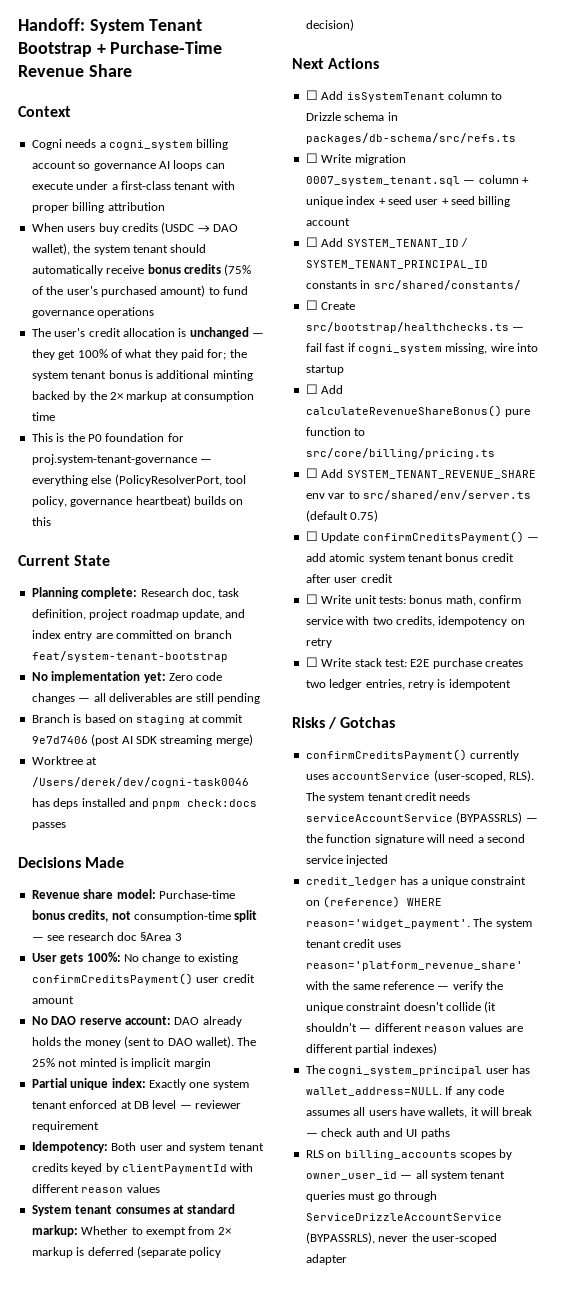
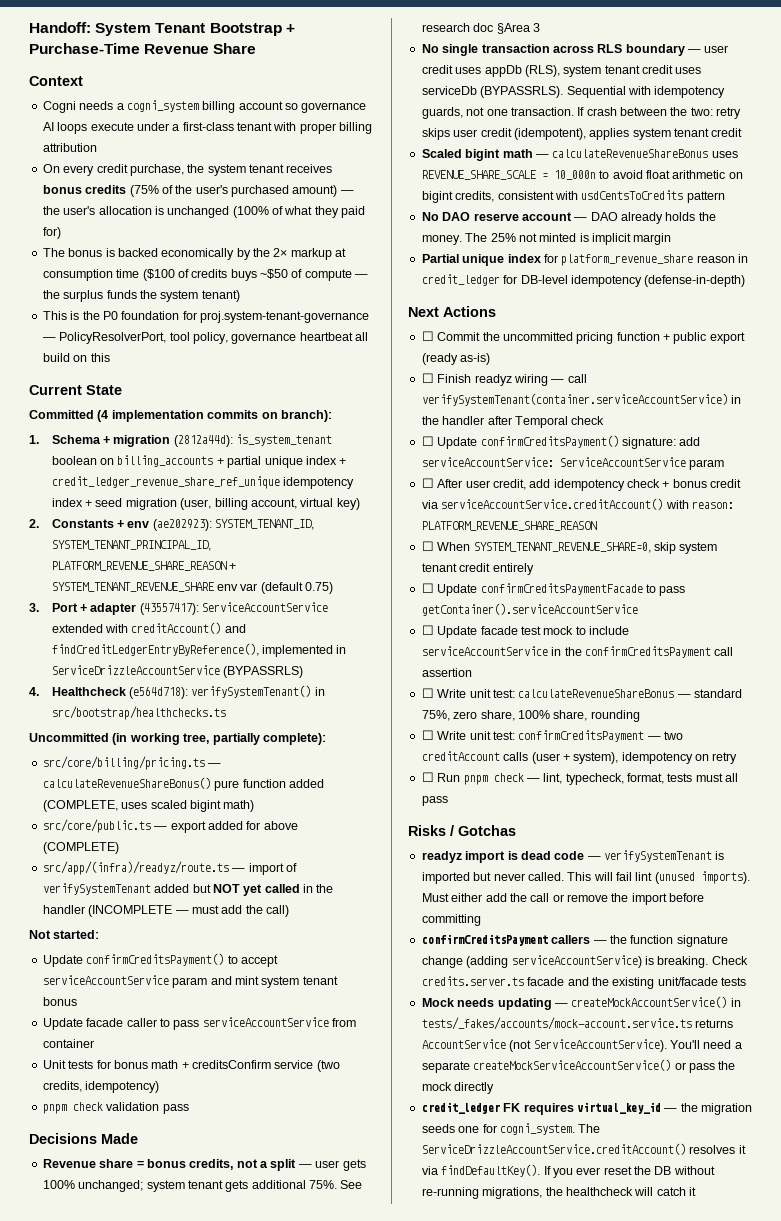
[205,163,225,169] can -> (88, 128) none
[31,222,238,234] [31,243,207,255] [31,265,145,276] When users buy credits (USDC → DAO wallet), the system tenant should automatically receive -> [42,164,333,176] On every credit purchase, the system tenant receives
[208,286,248,295] [31,307,155,318] [31,327,264,339] [31,349,247,360] [31,370,253,381] [31,391,70,400] to fund governance operations // The user's credit allocation is unchanged — they get 100% of what they paid for; the system tenant bonus is additional minting backed -> [340,190,354,194] [42,206,366,218] [42,227,61,239] [42,248,235,260] — the user's allocation is unchanged (100% of what they paid for) // The bonus is backed economically
(55, 416) none -> [142,269,369,281] [42,290,240,302] ($100 of credits buys ~$50 of compute — the surplus funds the system tenant)
[31,474,246,486] [31,495,244,507] [31,517,51,526] [18,555,111,566] [31,587,240,599] [31,609,246,620] [31,630,232,641] [31,651,228,662] [31,671,223,683] [31,693,260,704] [31,714,243,725] [31,734,253,746] [31,756,98,765] [31,777,249,788] [31,798,258,809] [31,822,66,830] everything else (PolicyResolverPort, tool policy, governance heartbeat) builds on this // Current State // Planning complete: Research doc, task definition, project roadmap update, and index entry are committed on branch feat/system-tenant-bootstrap // No implementation yet: Zero code changes — all deliverables are still pending // Branch is based on staging at commit 9e7d7406 (post AI SDK streaming merge) // Worktree at /Users/derek/dev/cogni-task0046 has deps installed and pnpm check:docs passes -> [59,332,368,344] [42,353,110,362] [29,385,122,395] [29,410,332,422] [29,434,333,447] [51,455,347,468] [51,476,355,489] [51,498,360,510] [29,519,315,531] [51,540,211,551] [51,561,237,571] [51,582,334,594] [29,602,329,615] [51,622,246,634] [51,643,347,657] [51,665,304,678] [29,685,325,699] [51,706,226,720] [29,733,326,745] [42,756,222,770] [42,777,324,791] [42,800,255,812] [42,819,298,833] [42,842,119,854] [42,861,297,875] [42,883,334,896] [42,905,289,917] [29,930,100,939] [42,953,278,967] [42,975,338,988] [42,997,77,1006] [42,1017,356,1030] [42,1039,94,1048] [42,1060,340,1072] [42,1081,160,1093] [42,1102,189,1114] PolicyResolverPort, tool policy, governance heartbeat all build on this // Current State // Committed (4 implementation commits on branch): // 1. Schema + migration (2812a44d): is_system_tenant boolean on billing_accounts + partial unique index + credit_ledger_revenue_share_ref_unique idempotency index + seed migration (user, billing account, virtual key) // 2. Constants + env (ae202923): SYSTEM_TENANT_ID, SYSTEM_TENANT_PRINCIPAL_ID, PLATFORM_REVENUE_SHARE_REASON + SYSTEM_TENANT_REVENUE_SHARE env var (default 0.75) // 3. Port + adapter (43557417): ServiceAccountService extended with creditAccount() and findCreditLedgerEntryByReference(), implemented in ServiceDrizzleAccountService (BYPASSRLS) // 4. Healthcheck (e564d718): verifySystemTenant() in src/bootstrap/healthchecks.ts // Uncommitted (in working tree, partially complete): // src/core/billing/pricing.ts — calculateRevenueShareBonus() pure function added (COMPLETE, uses scaled bigint math) // src/core/public.ts — export added for above (COMPLETE) // src/app/(infra)/readyz/route.ts — import of verifySystemTenant added but NOT yet called in the handler (INCOMPLETE — must add the call) // Not started: // Update confirmCreditsPayment() to accept serviceAccountService param and mint system tenant bonus // Update facade caller to pass serviceAccountService from container // Unit tests for bonus math + creditsConfirm service (two credits, idempotency) // pnpm check validation pass
[116,889,235,899] model: Purchase-time -> [136,1161,144,1168] =
[133,911,231,922] consumption-time -> [260,1161,268,1168] a
[47,932,182,941] [31,952,238,964] [31,973,255,985] [31,996,74,1004] see research doc §Area 3 // User gets 100%: No change to existing confirmCreditsPayment() user credit amount -> [315,1159,366,1171] [42,1180,363,1192] [421,23,540,34] [421,44,729,56] [421,65,702,77] [421,86,726,98] [421,107,742,119] [421,128,743,140] [421,149,738,161] [421,170,743,180] [421,190,725,203] user gets 100% unchanged; system tenant gets additional 75%. See research doc §Area 3 // No single transaction across RLS boundary — user credit uses appDb (RLS), system tenant credit uses serviceDb (BYPASSRLS). Sequential with idempotency guards, not one transaction. If crash between the two: retry skips user credit (idempotent), applies system tenant credit // Scaled bigint math — calculateRevenueShareBonus uses REVENUE_SHARE_SCALE = 10_000n to avoid float arithmetic on bigint credits, consistent with usdCentsToCredits pattern
[124,1016,171,1025] account: -> [521,212,588,221] account —
[84,1036,234,1048] money (sent to DAO wallet). -> [421,235,462,245] money.
[111,1078,249,1090] [31,1100,241,1109] [31,1121,99,1132] [31,1141,264,1153] [31,1163,254,1174] [31,1184,160,1193] [31,1204,236,1216] [31,1225,231,1237] [31,1246,222,1258] [305,19,354,31] [292,58,380,69] [305,90,503,102] [305,112,398,121] [305,133,516,144] [305,153,406,165] [305,175,529,186] [305,196,511,207] [305,218,350,226] [305,237,468,248] [305,260,488,269] [305,280,521,290] [305,300,356,310] [305,322,525,333] [305,343,538,354] [305,365,344,375] [305,384,344,394] [305,405,531,417] [305,427,366,436] [305,448,495,459] [305,468,536,479] [305,490,531,500] [305,510,379,522] [305,531,539,543] [305,553,514,564] [305,574,393,583] [305,594,521,606] [305,616,525,627] [305,638,332,648] [305,657,523,669] [305,679,511,690] [292,717,396,729] [305,749,520,761] [305,770,534,782] [305,792,471,803] [305,812,538,824] [305,834,525,845] [305,855,389,866] [305,876,527,887] [305,896,443,908] [305,918,532,929] [305,939,401,948] [305,961,523,971] [305,981,503,992] [305,1001,497,1013] [305,1023,523,1032] [305,1043,437,1055] [305,1065,530,1076] [305,1086,504,1097] [305,1107,533,1118] [305,1128,450,1139] [305,1149,513,1160] [305,1170,506,1181] [305,1191,437,1202] [305,1213,502,1221] [305,1232,497,1244] [305,1254,347,1265] index: Exactly one system tenant enforced at DB level — reviewer requirement // Idempotency: Both user and system tenant credits keyed by clientPaymentId with different reason values // System tenant consumes at standard markup: Whether to exempt from 2× markup is deferred (separate policy decision) // Next Actions // ☐ Add isSystemTenant column to Drizzle schema in packages/db-schema/src/refs.ts // ☐ Write migration 0007_system_tenant.sql — column + unique index + seed user + seed billing account // ☐ Add SYSTEM_TENANT_ID / SYSTEM_TENANT_PRINCIPAL_ID constants in src/shared/constants/ // ☐ Create src/bootstrap/healthchecks.ts — fail fast if cogni_system missing, wire into startup // ☐ Add calculateRevenueShareBonus() pure function to src/core/billing/pricing.ts // ☐ Add SYSTEM_TENANT_REVENUE_SHARE env var to src/shared/env/server.ts (default 0.75) // ☐ Update confirmCreditsPayment() — add atomic system tenant bonus credit after user credit // ☐ Write unit tests: bonus math, confirm service with two credits, idempotency on retry // ☐ Write stack test: E2E purchase creates two ledger entries, retry is idempotent // Risks / Gotchas // confirmCreditsPayment() currently uses accountService (user-scoped, RLS). The system tenant credit needs serviceAccountService (BYPASSRLS) — the function signature will need a second service injected // credit_ledger has a unique constraint on (reference) WHERE reason='widget_payment'. The system tenant credit uses reason='platform_revenue_share' with the same reference — verify the unique constraint doesn't collide (it shouldn't — different reason values are different partial indexes) // The cogni_system_principal user has wallet_address=NULL. If any code assumes all users have wallets, it will break — check auth and UI paths // RLS on billing_accounts scopes by owner_user_id — all system tenant queries must go through ServiceDrizzleAccountService (BYPASSRLS), never the user-scoped adapter -> [507,254,748,266] [421,274,746,287] [408,306,496,317] [421,331,745,344] [421,353,491,365] [421,373,587,386] [421,393,742,406] [421,416,605,428] [421,435,701,449] [421,457,725,470] [421,478,742,491] [421,498,734,510] [421,521,597,531] [421,541,718,554] [421,563,534,575] [421,583,686,596] [421,603,638,616] [421,625,629,638] [421,646,734,658] [421,668,472,677] [421,688,742,698] [421,710,640,722] [421,730,683,742] [421,751,738,764] [421,772,739,785] [421,796,448,806] [408,825,516,836] [421,850,725,863] [421,871,750,884] [421,893,705,905] [421,914,481,926] [421,934,728,947] [421,955,748,968] [421,976,746,989] [421,996,741,1010] [421,1017,734,1030] [421,1039,742,1052] [421,1059,736,1073] [421,1082,495,1094] [421,1102,752,1115] [421,1123,601,1135] [421,1143,746,1155] [421,1164,715,1178] [421,1187,696,1199] index for platform_revenue_share reason in credit_ledger for DB-level idempotency (defense-in-depth) // Next Actions // ☐ Commit the uncommitted pricing function + public export (ready as-is) // ☐ Finish readyz wiring — call verifySystemTenant(container.serviceAccountService) in the handler after Temporal check // ☐ Update confirmCreditsPayment() signature: add serviceAccountService: ServiceAccountService param // ☐ After user credit, add idempotency check + bonus credit via serviceAccountService.creditAccount() with reason: PLATFORM_REVENUE_SHARE_REASON // ☐ When SYSTEM_TENANT_REVENUE_SHARE=0, skip system tenant credit entirely // ☐ Update confirmCreditsPaymentFacade to pass getContainer().serviceAccountService // ☐ Update facade test mock to include serviceAccountService in the confirmCreditsPayment call assertion // ☐ Write unit test: calculateRevenueShareBonus — standard 75%, zero share, 100% share, rounding // ☐ Write unit test: confirmCreditsPayment — two creditAccount calls (user + system), idempotency on retry // ☐ Run pnpm check — lint, typecheck, format, tests must all pass // Risks / Gotchas // readyz import is dead code — verifySystemTenant is imported but never called. This will fail lint (unused imports). Must either add the call or remove the import before committing // confirmCreditsPayment callers — the function signature change (adding serviceAccountService) is breaking. Check credits.server.ts facade and the existing unit/facade tests // Mock needs updating — createMockAccountService() in tests/_fakes/accounts/mock-account.service.ts returns AccountService (not ServiceAccountService). You'll need a separate createMockServiceAccountService() or pass the mock directly // credit_ledger FK requires virtual_key_id — the migration seeds one for cogni_system. The ServiceDrizzleAccountService.creditAccount() resolves it via findDefaultKey(). If you ever reset the DB without re-running migrations, the healthcheck will catch it

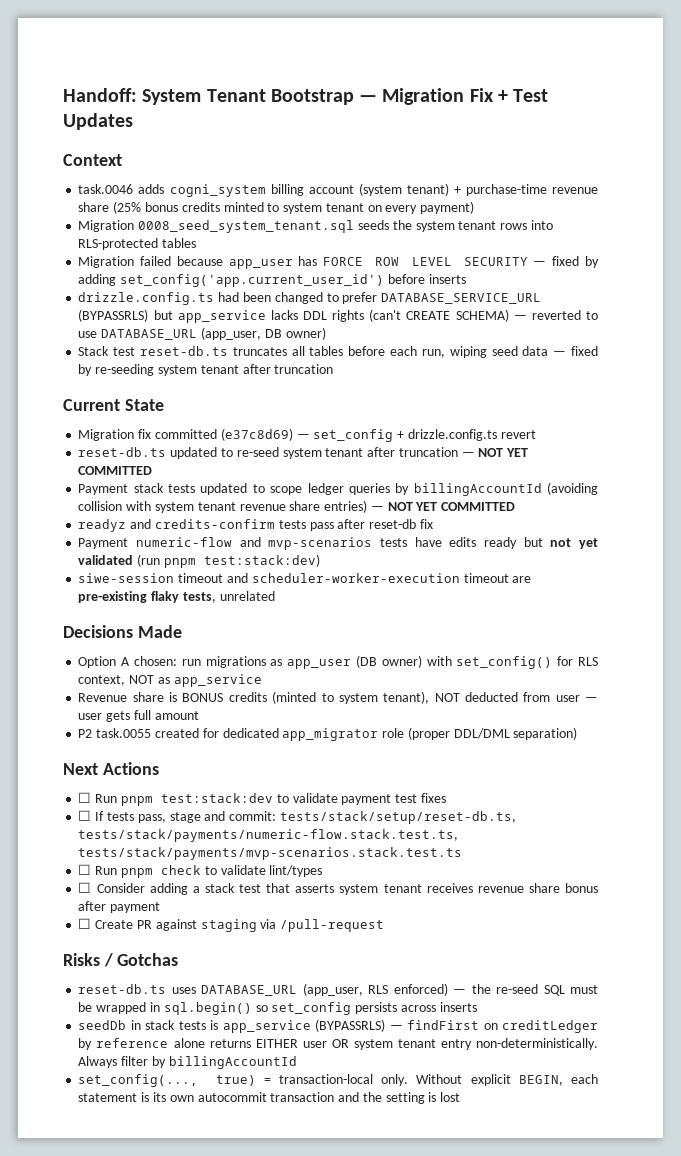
[285,24,295,33] [29,43,257,54] [29,76,83,86] [42,100,367,113] [42,122,373,134] [42,143,97,152] [42,164,333,176] [42,185,354,197] [42,206,366,218] [42,227,61,239] [42,248,347,260] [42,269,369,281] [42,290,240,302] [42,311,369,323] [42,332,368,344] [42,353,110,362] [29,385,122,395] [29,410,332,422] [29,434,333,447] [51,455,347,468] [51,476,355,489] [51,498,360,510] [29,519,315,531] [51,540,211,551] [51,561,237,571] [51,582,334,594] [29,602,329,615] [51,622,246,634] [51,643,347,657] [51,665,304,678] [29,685,325,699] [51,706,226,720] [29,733,326,745] [42,756,222,770] [42,777,324,791] [42,800,255,812] [42,819,298,833] [42,842,119,854] [42,861,297,875] [42,883,334,896] [42,905,289,917] [29,930,100,939] [42,953,278,967] [42,975,338,988] [42,997,77,1006] [42,1017,356,1030] [42,1039,94,1048] [42,1060,340,1072] [42,1081,160,1093] [42,1102,189,1114] [29,1133,138,1144] [42,1159,366,1171] [42,1180,363,1192] [421,23,540,34] [421,44,729,56] [421,65,702,77] [421,86,726,98] [421,107,742,119] [421,128,743,140] [421,149,738,161] [421,170,743,180] [421,190,725,203] [421,212,716,224] [421,233,672,245] [421,254,748,266] [421,274,746,287] [408,306,496,317] [421,331,745,344] [421,353,491,365] [421,373,587,386] [421,393,742,406] [421,416,605,428] [421,435,701,449] [421,457,725,470] [421,478,742,491] [421,498,734,510] [421,521,597,531] [421,541,718,554] [421,563,534,575] [421,583,686,596] [421,603,638,616] [421,625,629,638] [421,646,734,658] [421,668,472,677] [421,688,742,698] [421,710,640,722] [421,730,683,742] [421,751,738,764] [421,772,739,785] [421,796,448,806] [408,825,516,836] [421,850,725,863] [421,871,750,884] [421,893,705,905] [421,914,481,926] [421,934,728,947] [421,955,748,968] [421,976,746,989] [421,996,741,1010] [421,1017,734,1030] [421,1039,742,1052] [421,1059,736,1073] [421,1082,495,1094] [421,1102,752,1115] [421,1123,601,1135] [421,1143,746,1155] [421,1164,715,1178] [421,1187,696,1199] + Purchase-Time Revenue Share // Context // Cogni needs a cogni_system billing account so governance AI loops execute under a first-class tenant with proper billing attribution // On every credit purchase, the system tenant receives bonus credits (75% of the user's purchased amount) — the user's allocation is unchanged (100% of what they paid for) // The bonus is backed economically by the 2× markup at consumption time ($100 of credits buys ~$50 of compute — the surplus funds the system tenant) // This is the P0 foundation for proj.system-tenant-governance — PolicyResolverPort, tool policy, governance heartbeat all build on this // Current State // Committed (4 implementation commits on branch): // 1. Schema + migration (2812a44d): is_system_tenant boolean on billing_accounts + partial unique index + credit_ledger_revenue_share_ref_unique idempotency index + seed migration (user, billing account, virtual key) // 2. Constants + env (ae202923): SYSTEM_TENANT_ID, SYSTEM_TENANT_PRINCIPAL_ID, PLATFORM_REVENUE_SHARE_REASON + SYSTEM_TENANT_REVENUE_SHARE env var (default 0.75) // 3. Port + adapter (43557417): ServiceAccountService extended with creditAccount() and findCreditLedgerEntryByReference(), implemented in ServiceDrizzleAccountService (BYPASSRLS) // 4. Healthcheck (e564d718): verifySystemTenant() in src/bootstrap/healthchecks.ts // Uncommitted (in working tree, partially complete): // src/core/billing/pricing.ts — calculateRevenueShareBonus() pure function added (COMPLETE, uses scaled bigint math) // src/core/public.ts — export added for above (COMPLETE) // src/app/(infra)/readyz/route.ts — import of verifySystemTenant added but NOT yet called in the handler (INCOMPLETE — must add the call) // Not started: // Update confirmCreditsPayment() to accept serviceAccountService param and mint system tenant bonus // Update facade caller to pass serviceAccountService from container // Unit tests for bonus math + creditsConfirm service (two credits, idempotency) // pnpm check validation pass // Decisions Made // Revenue share = bonus credits, not a split — user gets 100% unchanged; system tenant gets additional 75%. See research doc §Area 3 // No single transaction across RLS boundary — user credit uses appDb (RLS), system tenant credit uses serviceDb (BYPASSRLS). Sequential with idempotency guards, not one transaction. If crash between the two: retry skips user credit (idempotent), applies system tenant credit // Scaled bigint math — calculateRevenueShareBonus uses REVENUE_SHARE_SCALE = 10_000n to avoid float arithmetic on bigint credits, consistent with usdCentsToCredits pattern // No DAO reserve account — DAO already holds the money. The 25% not minted is implicit margin // Partial unique index for platform_revenue_share reason in credit_ledger for DB-level idempotency (defense-in-depth) // Next Actions // ☐ Commit the uncommitted pricing function + public export (ready as-is) // ☐ Finish readyz wiring — call verifySystemTenant(container.serviceAccountService) in the handler after Temporal check // ☐ Update confirmCreditsPayment() signature: add serviceAccountService: ServiceAccountService param // ☐ After user credit, add idempotency check + bonus credit via serviceAccountService.creditAccount() with reason: PLATFORM_REVENUE_SHARE_REASON // ☐ When SYSTEM_TENANT_REVENUE_SHARE=0, skip system tenant credit entirely // ☐ Update confirmCreditsPaymentFacade to pass getContainer().serviceAccountService // ☐ Update facade test mock to include serviceAccountService in the confirmCreditsPayment call assertion // ☐ Write unit test: calculateRevenueShareBonus — standard 75%, zero share, 100% share, rounding // ☐ Write unit test: confirmCreditsPayment — two creditAccount calls (user + system), idempotency on retry // ☐ Run pnpm check — lint, typecheck, format, tests must all pass // Risks / Gotchas // readyz import is dead code — verifySystemTenant is imported but never called. This will fail lint (unused imports). Must either add the call or remove the import before committing // confirmCreditsPayment callers — the function signature change (adding serviceAccountService) is breaking. Check credits.server.ts facade and the existing unit/facade tests // Mock needs updating — createMockAccountService() in tests/_fakes/accounts/mock-account.service.ts returns AccountService (not ServiceAccountService). You'll need a separate createMockServiceAccountService() or pass the mock directly // credit_ledger FK requires virtual_key_id — the migration seeds one for cogni_system. The ServiceDrizzleAccountService.creditAccount() resolves it via findDefaultKey(). If you ever reset the DB without re-running migrations, the healthcheck will catch it -> [359,88,549,105] [63,113,133,130] [63,154,122,166] [78,183,598,197] [78,201,475,214] [78,220,553,233] [78,238,197,250] [78,256,599,269] [78,274,466,287] [78,292,542,305] [78,309,598,323] [78,327,326,340] [78,346,599,358] [78,364,334,376] [63,399,164,411] [78,428,536,442] [78,447,529,459] [78,466,153,475] [78,482,599,496] [78,500,516,513] [78,519,433,532] [78,537,599,550] [78,554,320,568] [78,573,532,583] [78,591,275,603] [63,625,182,638] [78,655,599,669] [78,674,262,687] [78,691,599,704] [78,710,199,722] [78,727,578,741] [63,762,159,775] [78,792,446,806] [78,810,516,824] [78,829,459,842] [78,847,463,860] [78,864,323,878] [78,882,599,895] [78,901,161,913] [78,918,385,932] [63,953,179,967] [78,983,598,996] [78,1002,477,1015] [78,1019,598,1033] [78,1038,598,1050] [78,1056,297,1069] [78,1074,599,1087] [78,1092,461,1104] — Migration Fix + Test Updates // Context // task.0046 adds cogni_system billing account (system tenant) + purchase-time revenue share (25% bonus credits minted to system tenant on every payment) // Migration 0008_seed_system_tenant.sql seeds the system tenant rows into RLS-protected tables // Migration failed because app_user has FORCE ROW LEVEL SECURITY — fixed by adding set_config('app.current_user_id') before inserts // drizzle.config.ts had been changed to prefer DATABASE_SERVICE_URL (BYPASSRLS) but app_service lacks DDL rights (can't CREATE SCHEMA) — reverted to use DATABASE_URL (app_user, DB owner) // Stack test reset-db.ts truncates all tables before each run, wiping seed data — fixed by re-seeding system tenant after truncation // Current State // Migration fix committed (e37c8d69) — set_config + drizzle.config.ts revert // reset-db.ts updated to re-seed system tenant after truncation — NOT YET COMMITTED // Payment stack tests updated to scope ledger queries by billingAccountId (avoiding collision with system tenant revenue share entries) — NOT YET COMMITTED // readyz and credits-confirm tests pass after reset-db fix // Payment numeric-flow and mvp-scenarios tests have edits ready but not yet validated (run pnpm test:stack:dev) // siwe-session timeout and scheduler-worker-execution timeout are pre-existing flaky tests, unrelated // Decisions Made // Option A chosen: run migrations as app_user (DB owner) with set_config() for RLS context, NOT as app_service // Revenue share is BONUS credits (minted to system tenant), NOT deducted from user — user gets full amount // P2 task.0055 created for dedicated app_migrator role (proper DDL/DML separation) // Next Actions // ☐ Run pnpm test:stack:dev to validate payment test fixes // ☐ If tests pass, stage and commit: tests/stack/setup/reset-db.ts, tests/stack/payments/numeric-flow.stack.test.ts, tests/stack/payments/mvp-scenarios.stack.test.ts // ☐ Run pnpm check to validate lint/types // ☐ Consider adding a stack test that asserts system tenant receives revenue share bonus after payment // ☐ Create PR against staging via /pull-request // Risks / Gotchas // reset-db.ts uses DATABASE_URL (app_user, RLS enforced) — the re-seed SQL must be wrapped in sql.begin() so set_config persists across inserts // seedDb in stack tests is app_service (BYPASSRLS) — findFirst on creditLedger by reference alone returns EITHER user OR system tenant entry non-deterministically. Always filter by billingAccountId // set_config(..., true) = transaction-local only. Without explicit BEGIN, each statement is its own autocommit transaction and the setting is lost

